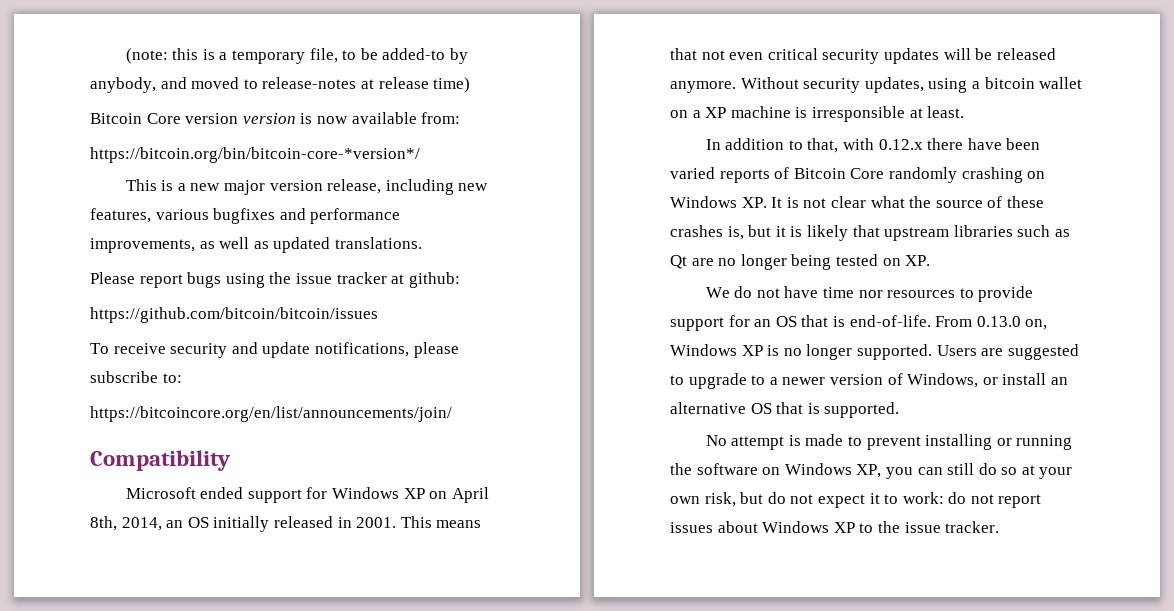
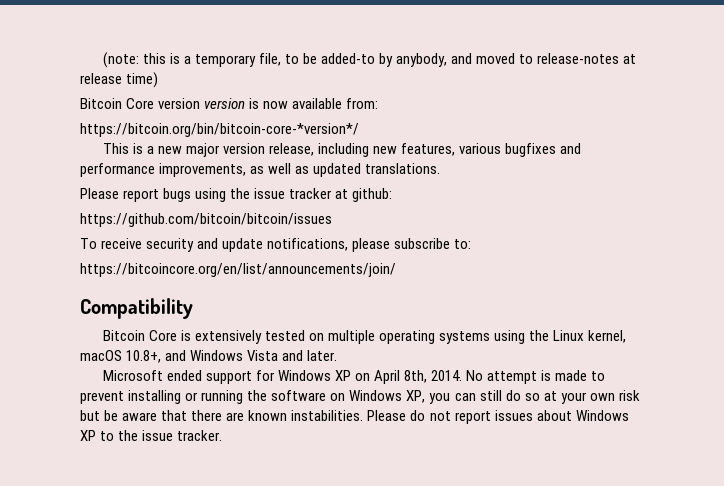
(230, 460) none -> [102,330,627,344] [80,350,338,363] // Bitcoin Core is extensively tested on multiple operating systems using the Linux kernel, macOS 10.8+, and Windows Vista and later.
[121,516,482,532] [670,48,1056,64] [670,77,1083,93] [670,106,965,122] [705,138,1041,153] [670,167,1046,183] [670,196,1044,208] [670,225,1070,241] [670,254,931,270] [705,286,1034,302] [670,315,1048,331] [670,344,1079,360] [670,373,1068,389] [670,402,900,418] 2014, an OS initially released in 2001. This means that not even critical security updates will be released anymore. Without security updates, using a bitcoin wallet on a XP machine is irresponsible at least. // In addition to that, with 0.12.x there have been varied reports of Bitcoin Core randomly crashing on Windows XP. It is not clear what the source of these crashes is, but it is likely that upstream libraries such as Qt are no longer being tested on XP. // We do not have time nor resources to provide support for an OS that is end-of-life. From 0.13.0 on, Windows XP is no longer supported. Users are suggested to upgrade to a newer version of Windows, or install an alternative OS that is supported. // -> [431,370,463,381] 2014.
[704,492,944,508] risk, but do not expect it to work: -> [618,390,640,401] [80,410,407,421] risk but be aware that there are known instabilities. Please

